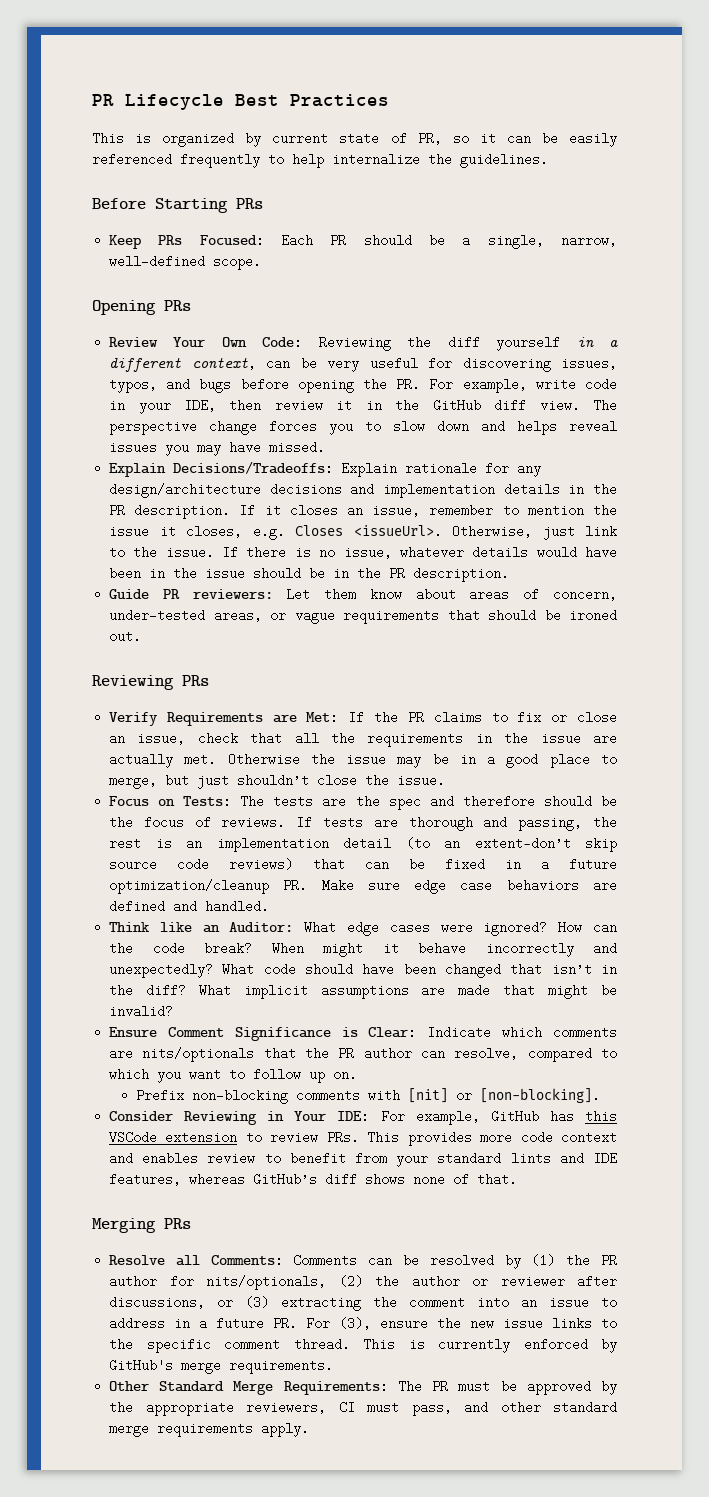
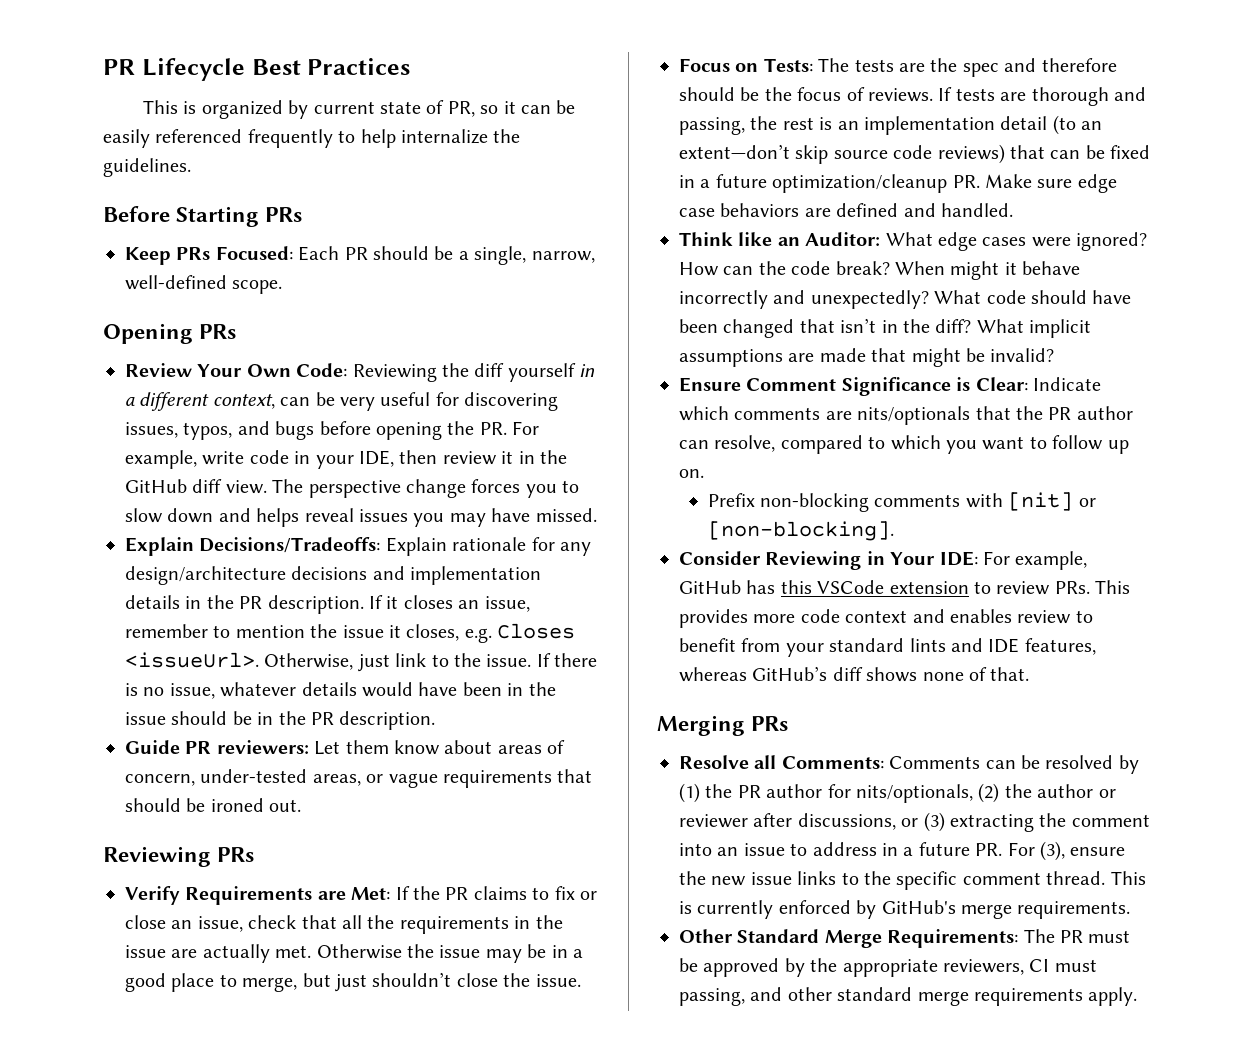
[411,1401,452,1416] pass, -> [679,988,745,1006] passing,

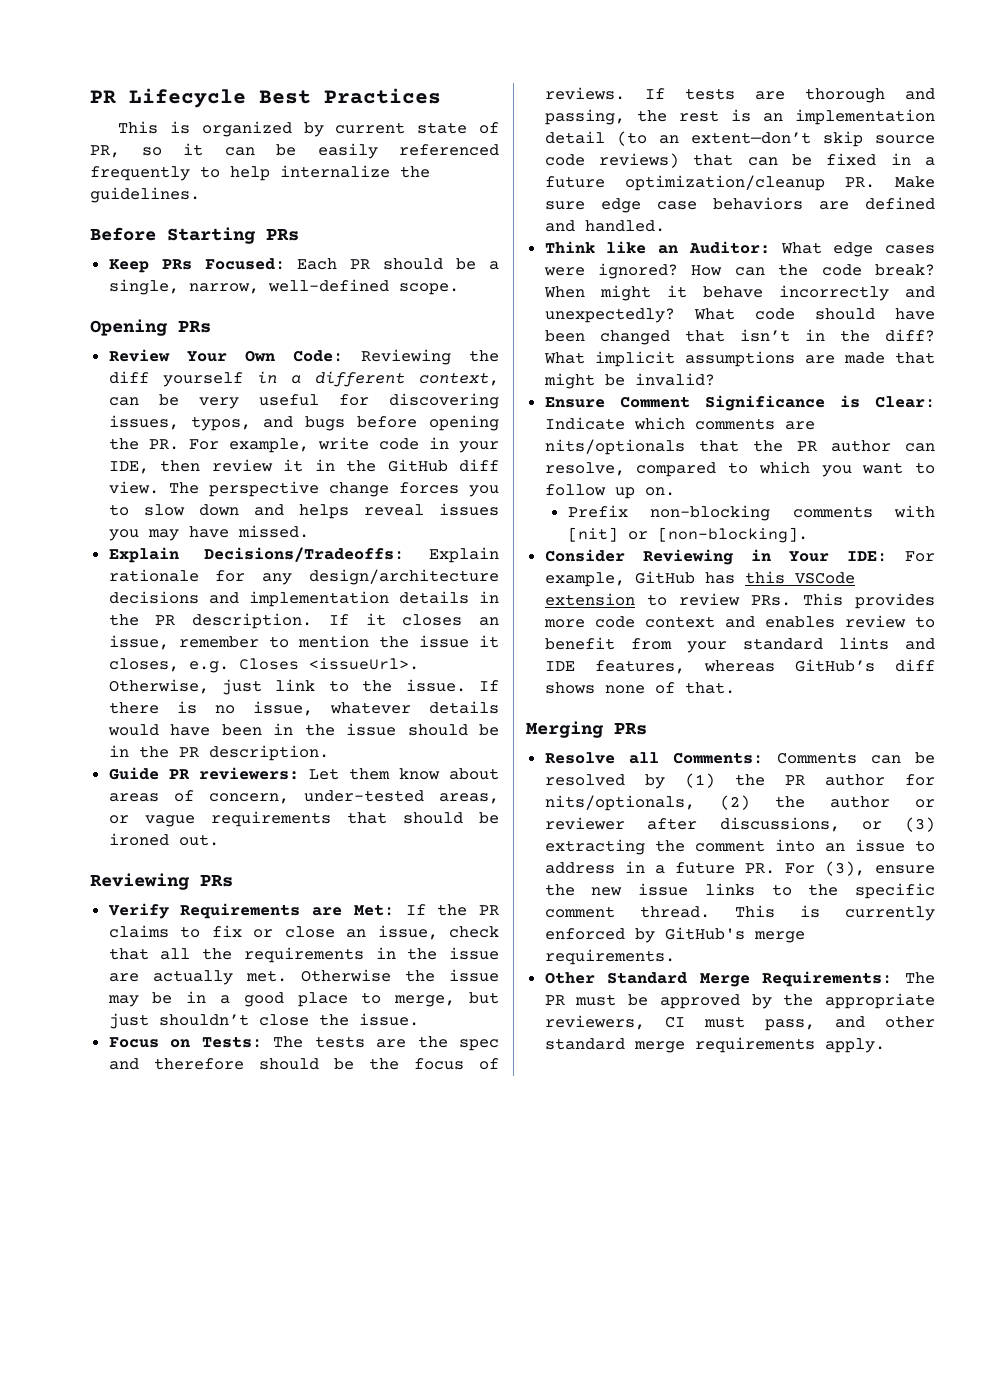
[679,988,745,1006] passing, -> [764,1019,815,1031] pass,

